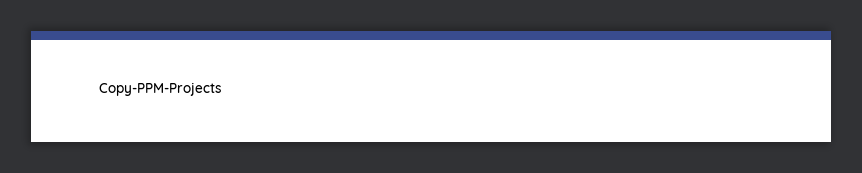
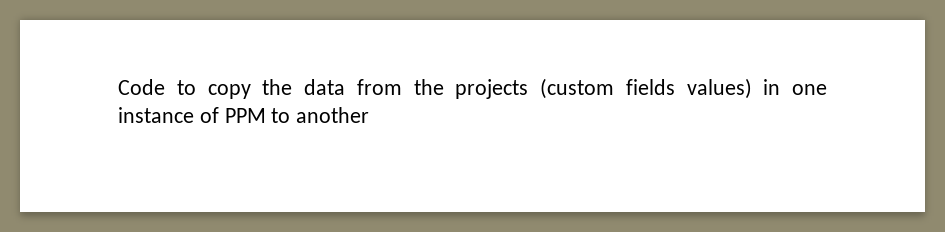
[99,82,221,96] Copy-PPM-Projects -> [118,78,827,99] [118,107,370,123] Code to copy the data from the projects (custom fields values) in one instance of PPM to another

